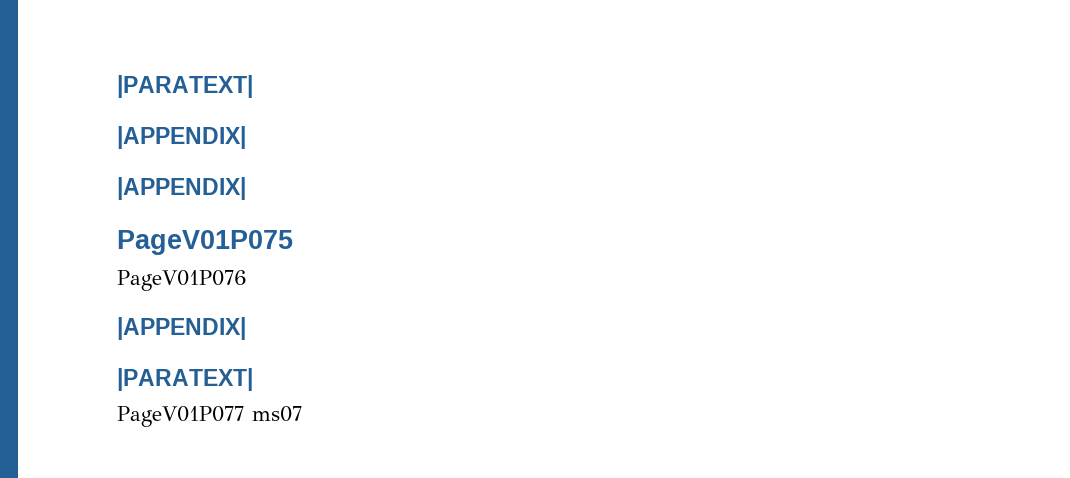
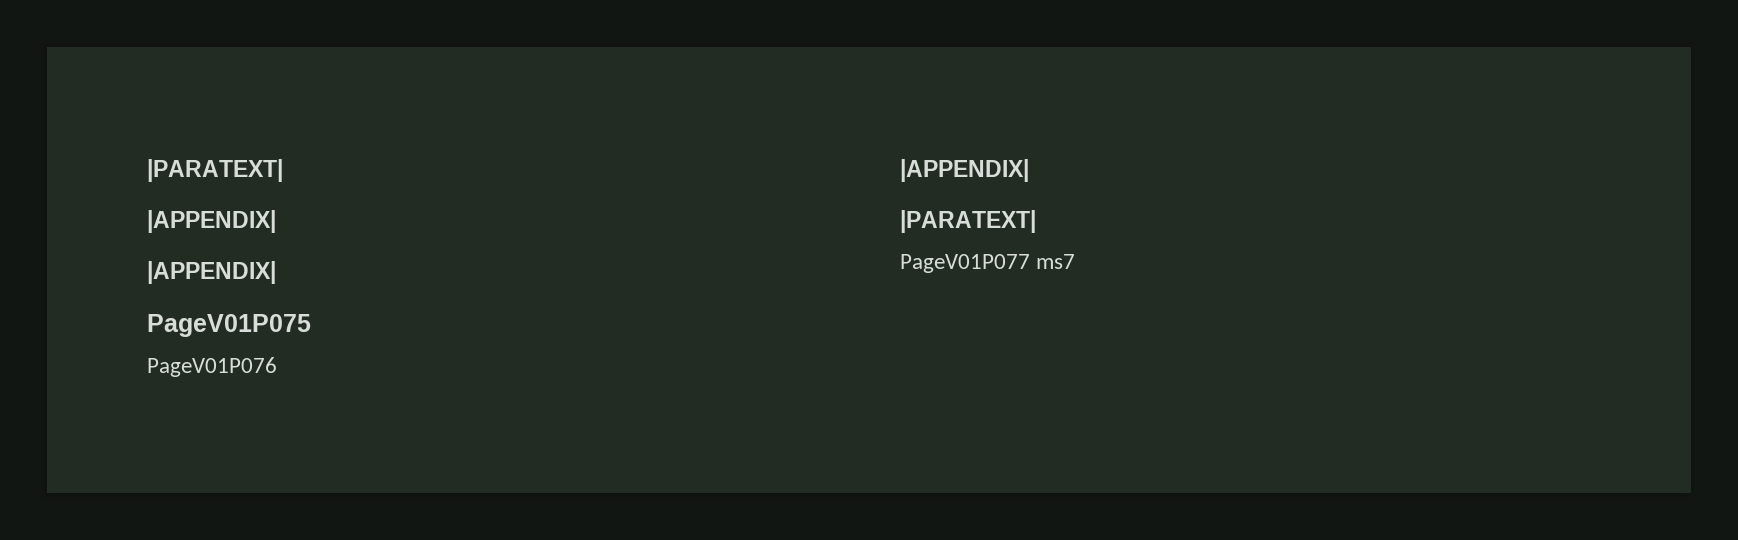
[251,406,302,422] ms07 -> [1036,254,1076,269] ms7

